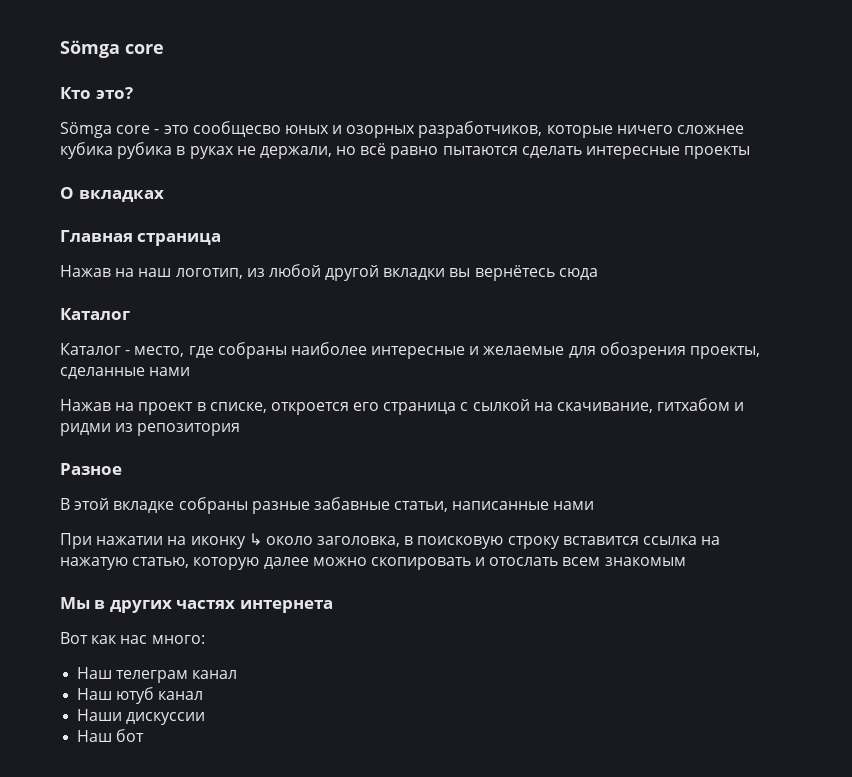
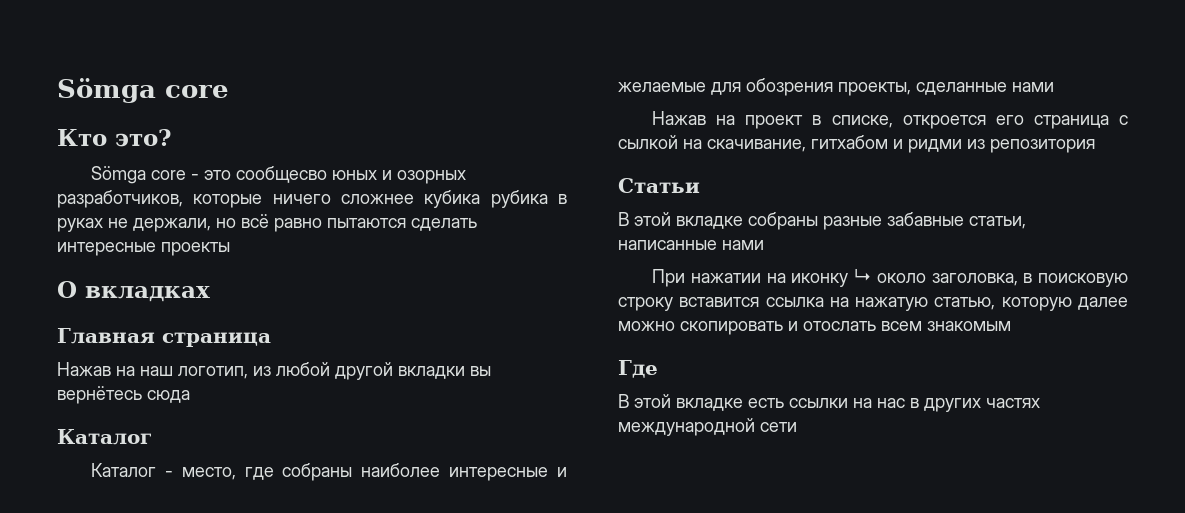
[60,463,122,475] Разное -> [618,178,700,193] Статьи
[60,597,333,613] [60,632,205,644] [77,667,238,683] [77,687,204,704] [77,709,206,725] [77,729,145,742] Мы в других частях интернета // Вот как нас много: // Наш телеграм канал // Наш ютуб канал // Наши дискуссии // Наш бот -> [618,360,658,378] [618,394,1040,412] [618,418,797,436] Где // В этой вкладке есть ссылки на нас в других частях международной сети

